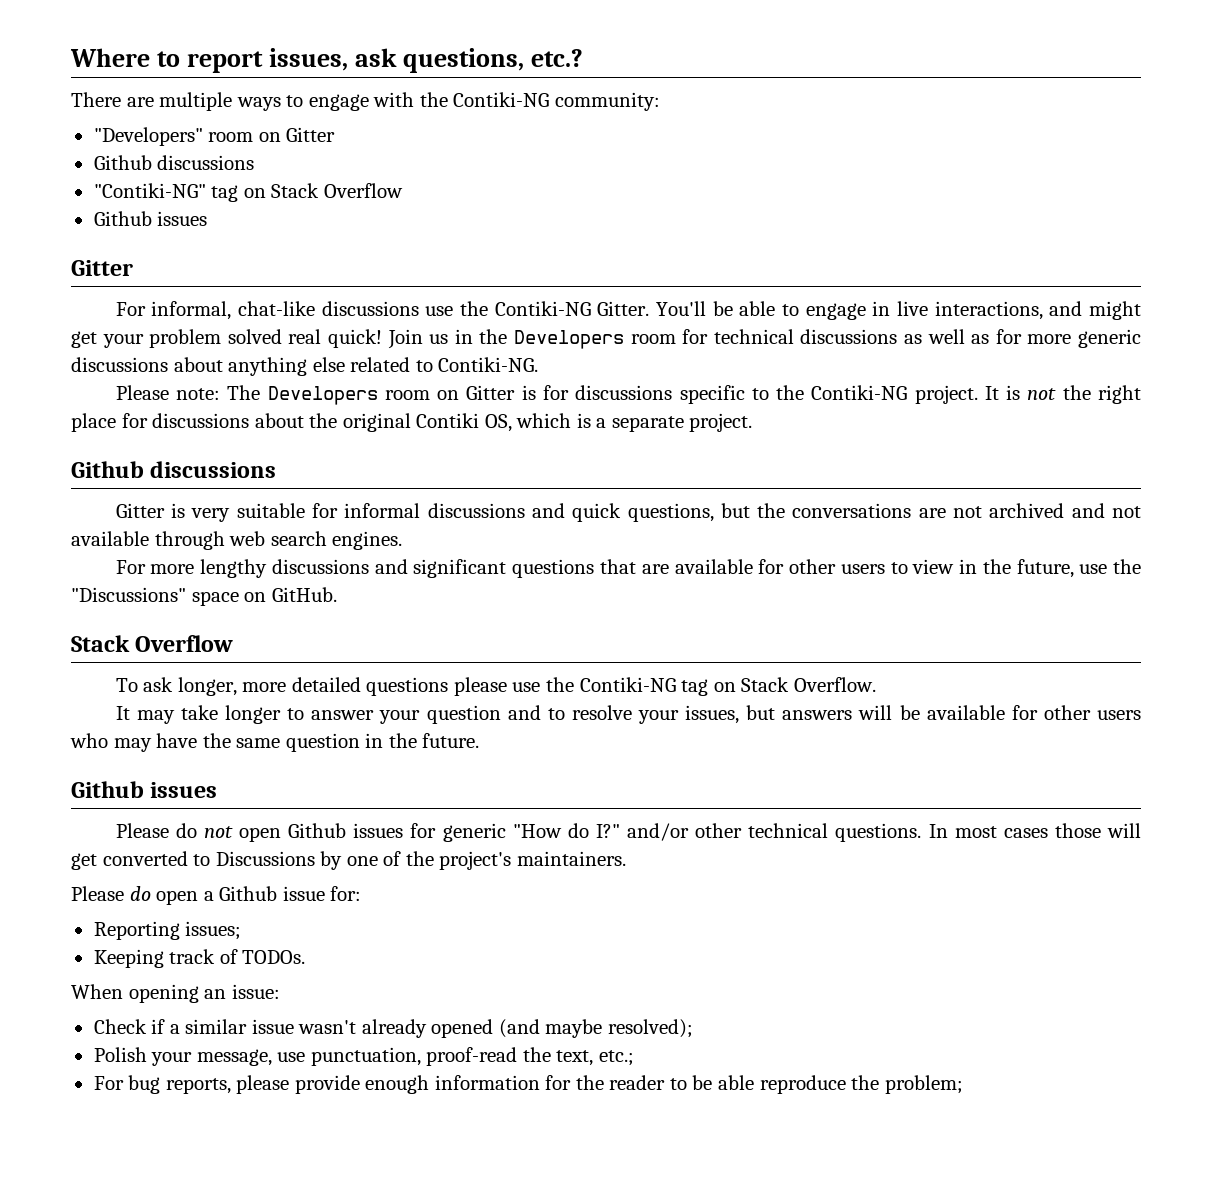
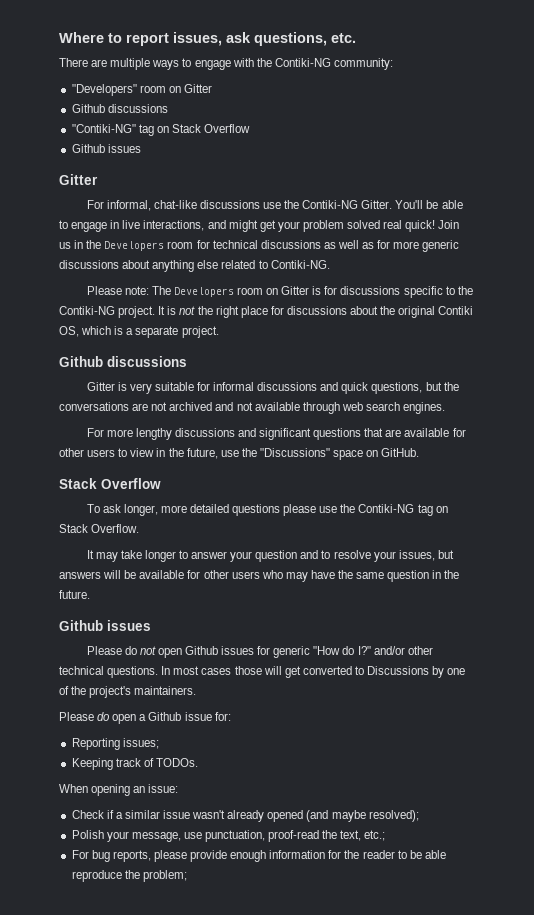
[531,49,584,67] etc.? -> [331,33,356,43] etc.

